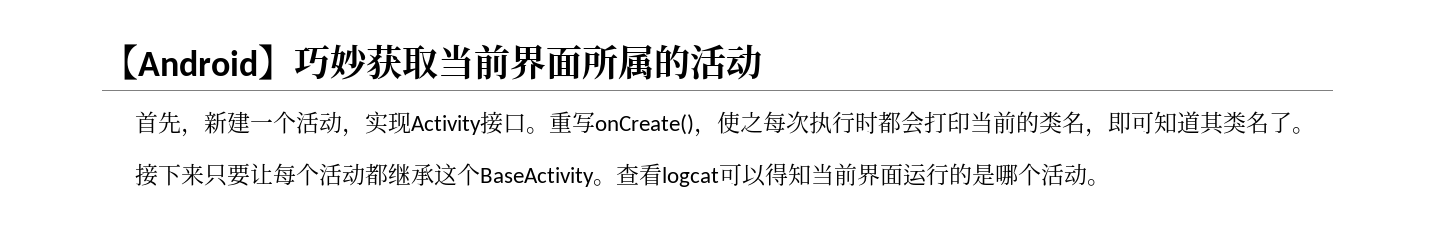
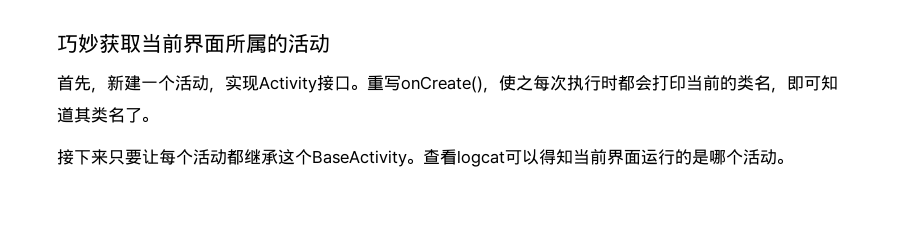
[102,44,294,80] 【Android】 -> (57, 44) none

